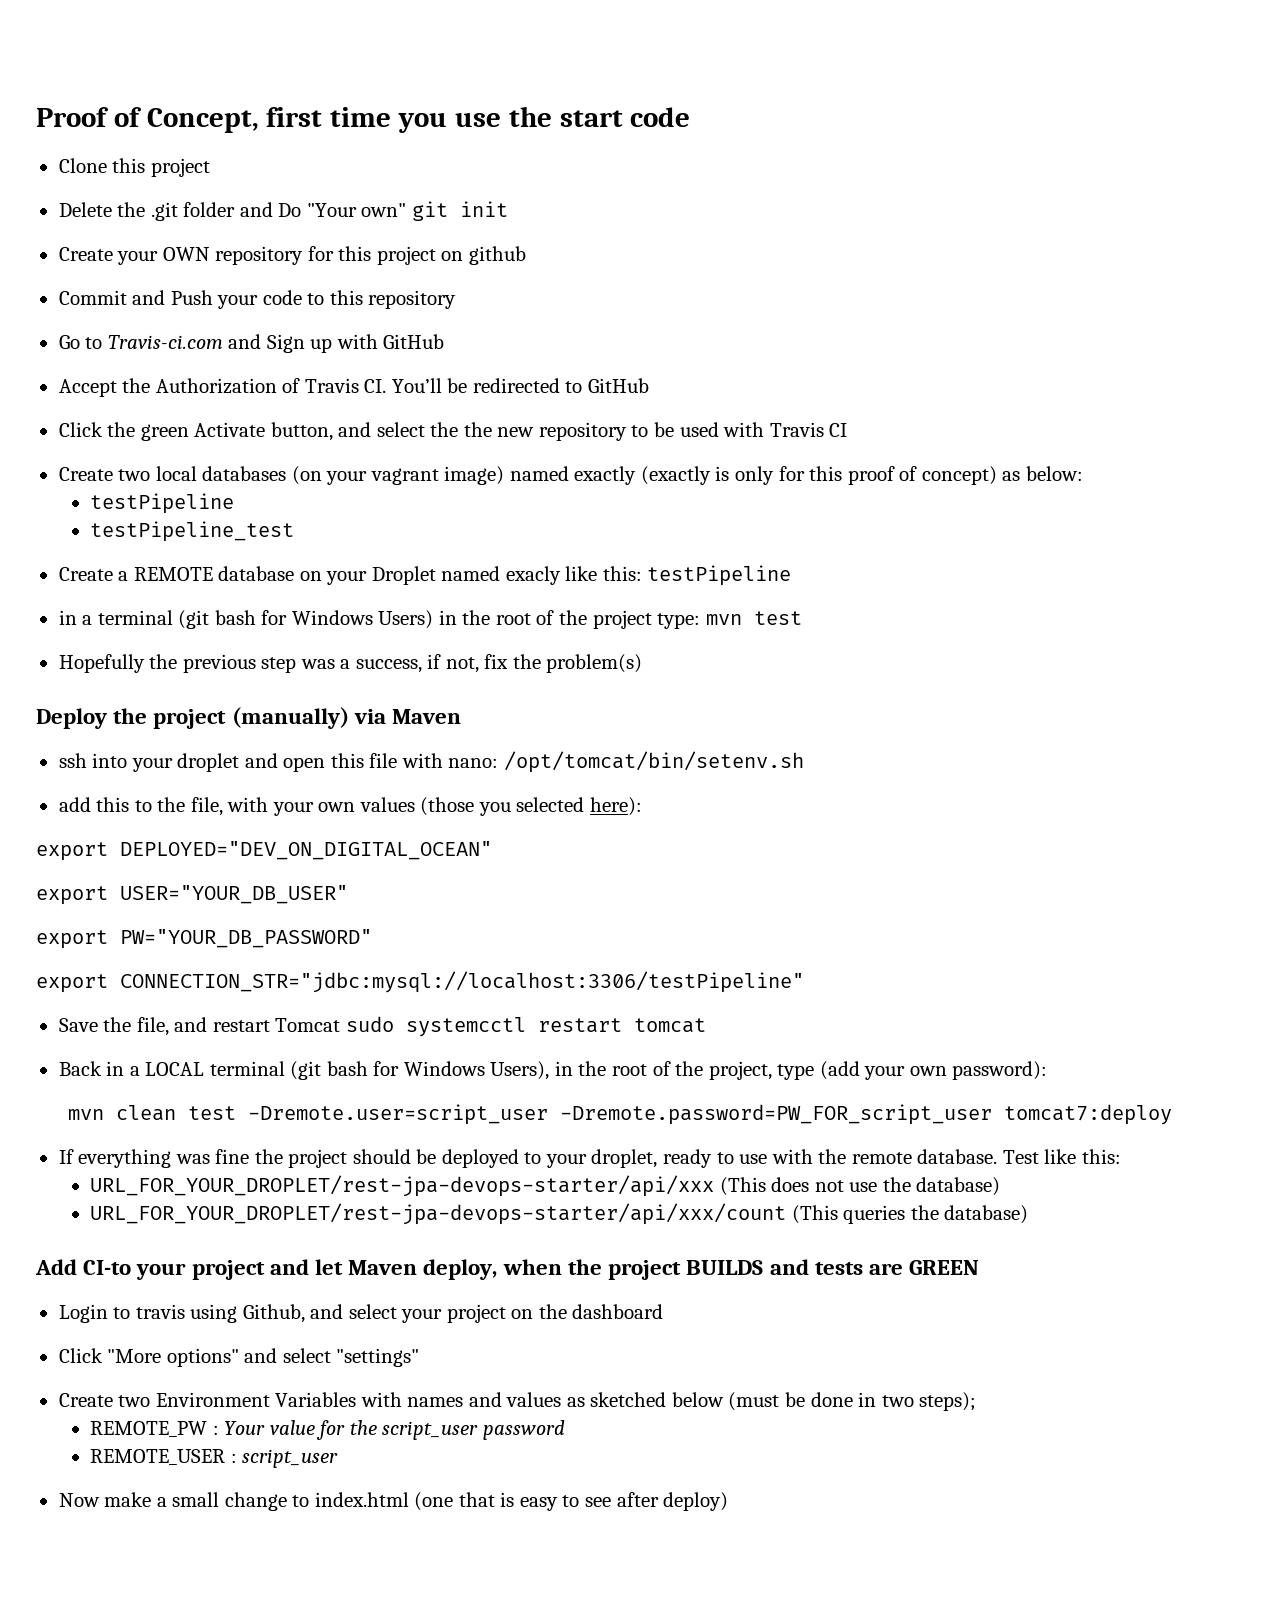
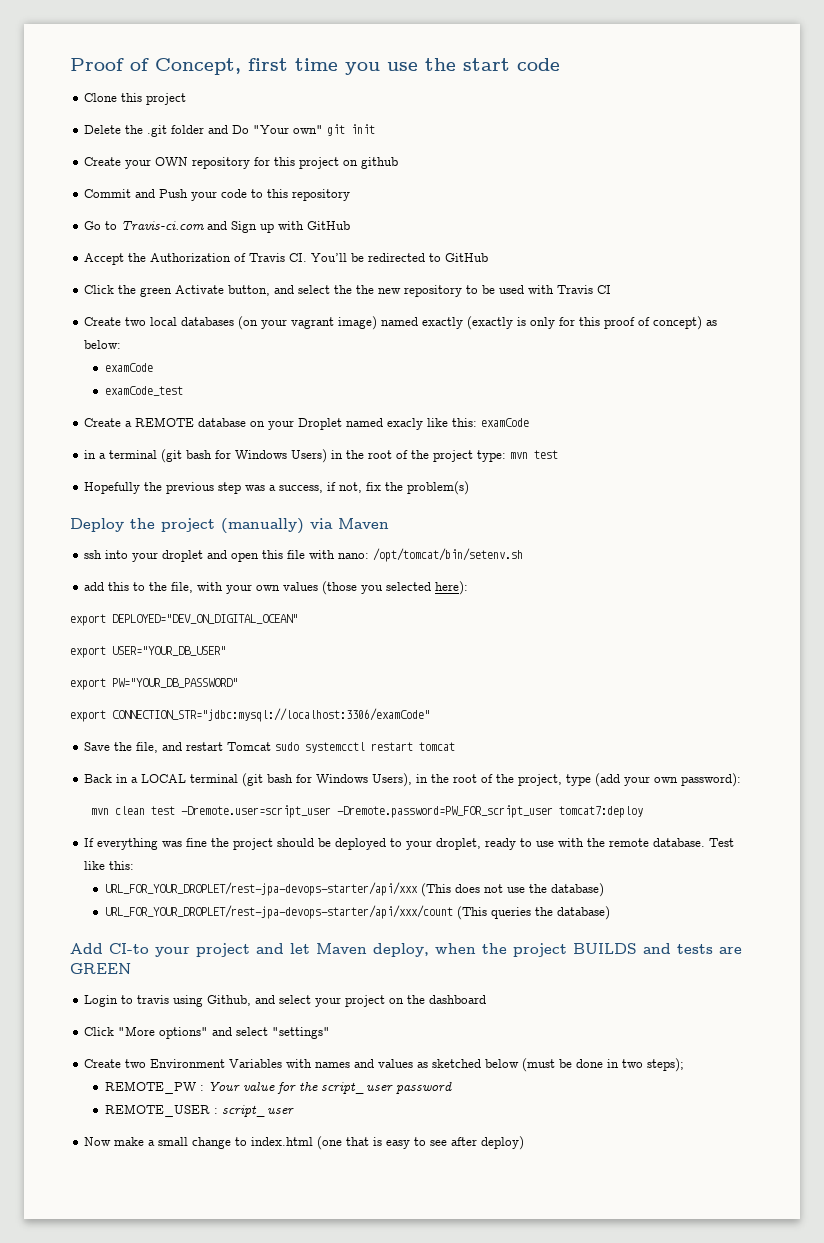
[90,493,235,514] [90,521,295,542] testPipeline // testPipeline_test -> [105,363,154,372] [105,386,184,396] examCode // examCode_test
[647,565,792,586] testPipeline -> [481,418,530,427] examCode
[120,971,804,993] CONNECTION_STR="jdbc:mysql://localhost:3306/testPipeline" -> [112,708,430,722] CONNECTION_STR="jdbc:mysql://localhost:3306/examCode"

